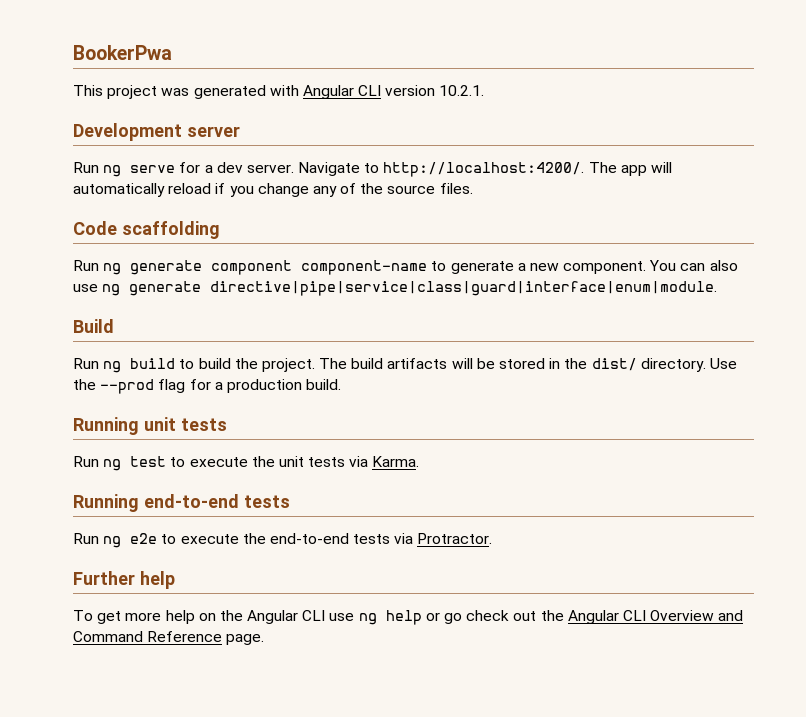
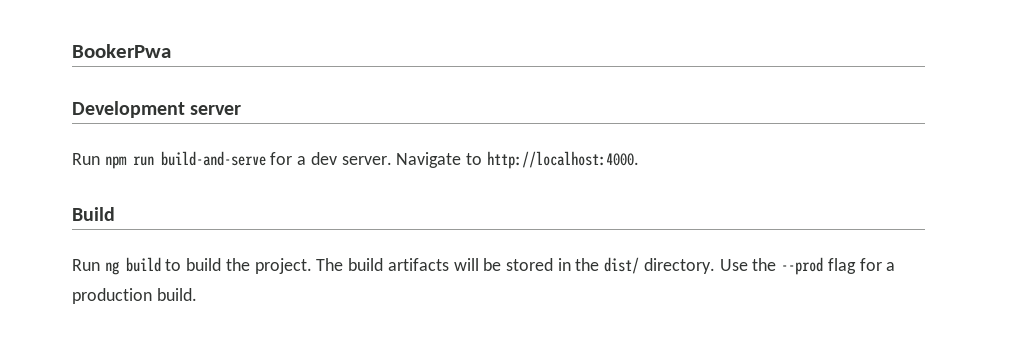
[73,85,485,99] // This project was generated with Angular CLI version 10.2.1. -> (171, 51) none
[103,165,176,177] ng serve -> [104,151,266,169] npm run build-and-serve
[383,162,673,177] [73,183,473,197] [73,221,220,239] [73,260,738,275] [73,281,718,296] http://localhost:4200/. The app will automatically reload if you change any of the source files. // Code scaffolding // Run ng generate component component-name to generate a new component. You can also use ng generate directive|pipe|service|class|guard|interface|enum|module. -> [486,151,639,169] http://localhost:4000.
[73,417,227,435] [73,456,420,471] [73,494,290,512] [73,533,493,548] [73,571,175,589] [73,610,744,625] [73,631,265,645] // Running unit tests // Run ng test to execute the unit tests via Karma. // Running end-to-end tests // Run ng e2e to execute the end-to-end tests via Protractor. // Further help // To get more help on the Angular CLI use ng help or go check out the Angular CLI Overview and Command Reference page. -> (197, 294) none

